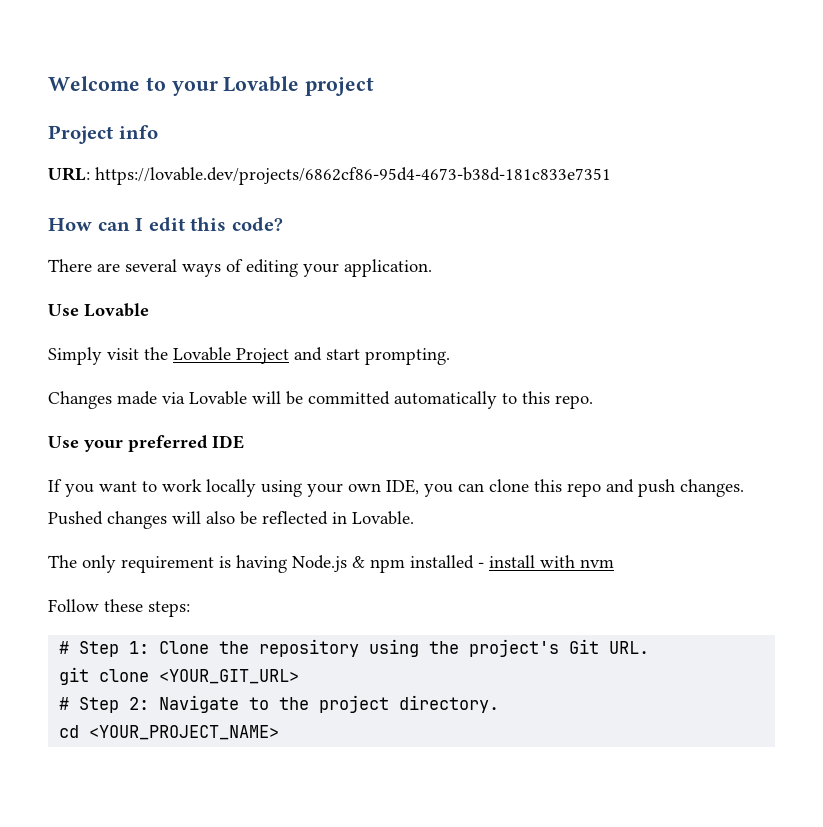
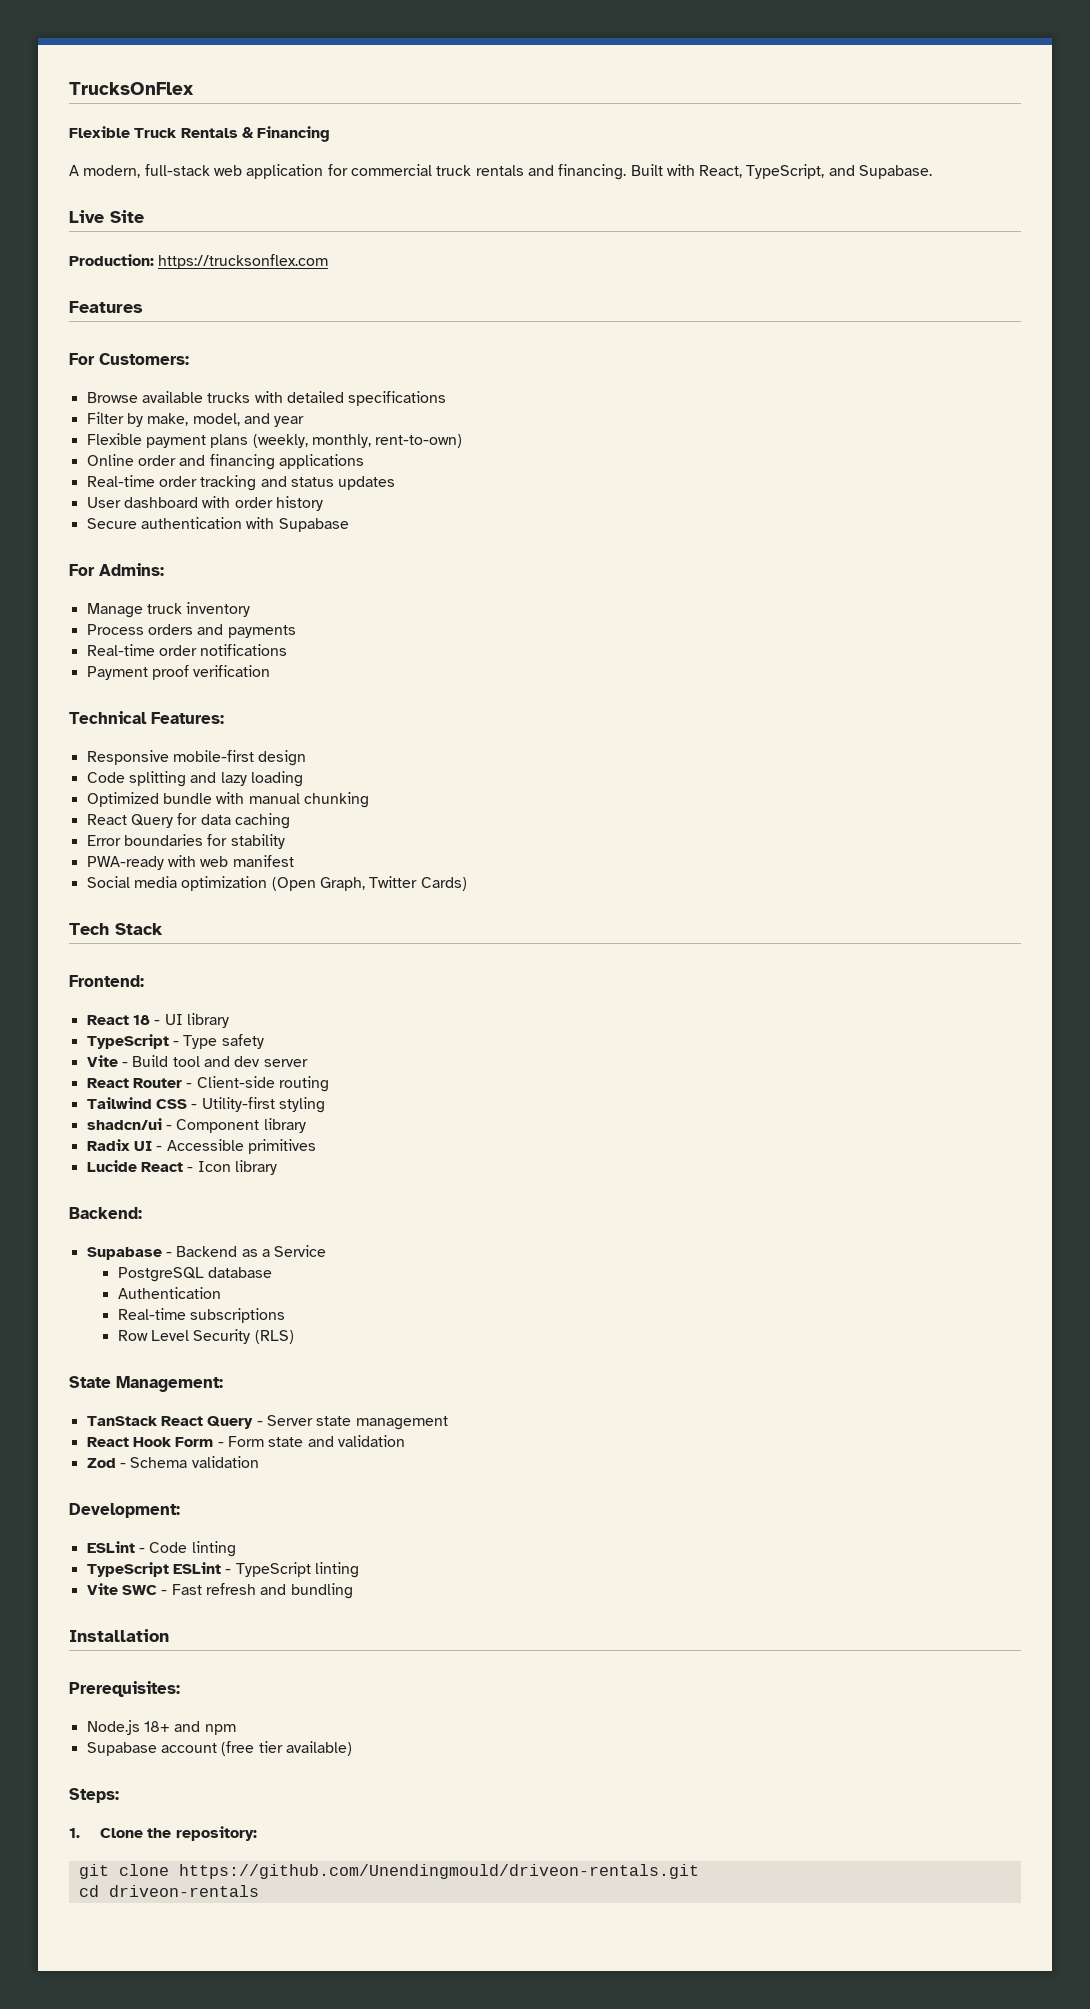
[48,76,375,96] [48,125,158,144] [48,167,611,185] [48,217,283,231] [48,259,432,277] [48,303,149,317] [48,347,450,365] [48,391,593,409] [48,435,244,452] [48,479,744,497] [48,511,414,529] [48,555,614,573] [48,599,190,617] [59,639,650,657] [59,667,300,685] [59,695,500,713] Welcome to your Lovable project // Project info // URL: https://lovable.dev/projects/6862cf86-95d4-4673-b38d-181c833e7351 // How can I edit this code? // There are several ways of editing your application. // Use Lovable // Simply visit the Lovable Project and start prompting. // Changes made via Lovable will be committed automatically to this repo. // Use your preferred IDE // If you want to work locally using your own IDE, you can clone this repo and push changes. Pushed changes will also be reflected in Lovable. // The only requirement is having Node.js & npm installed - install with nvm // Follow these steps: // # Step 1: Clone the repository using the project's Git URL. // git clone <YOUR_GIT_URL> // # Step 2: Navigate to the project directory. -> [69,82,194,95] [69,126,331,142] [69,164,933,180] [69,210,144,223] [69,254,329,269] [69,301,143,313] [69,353,189,365] [86,391,447,406] [86,412,305,427] [86,433,463,448] [86,454,364,470] [86,475,396,491] [86,496,323,511] [86,517,349,532] [69,563,164,576] [86,602,251,618] [86,624,296,638] [86,644,288,656] [86,665,271,680] [69,711,224,724] [86,750,307,766] [86,771,303,787] [86,792,369,808] [86,813,290,829] [86,834,285,849] [86,855,294,870] [86,876,467,891] [69,923,163,935] [69,975,144,987] [86,1013,229,1028] [86,1034,264,1049] [86,1055,308,1067] [86,1076,329,1092] [86,1097,325,1113] [86,1118,306,1133] [86,1139,316,1154] [86,1160,277,1175] [69,1207,142,1219] [86,1245,327,1260] [117,1267,272,1282] [117,1287,221,1299] [117,1308,285,1323] [117,1329,294,1344] [69,1376,223,1392] [86,1415,448,1430] [86,1435,405,1447] [86,1456,259,1468] [69,1503,180,1518] [86,1541,236,1557] [86,1562,359,1578] [86,1583,353,1599] [69,1629,169,1642] [69,1681,180,1697] [86,1720,236,1735] [86,1741,352,1756] [69,1788,119,1803] [69,1826,257,1841] [78,1864,699,1879] TrucksOnFlex // Flexible Truck Rentals & Financing // A modern, full-stack web application for commercial truck rentals and financing. Built with React, TypeScript, and Supabase. // Live Site // Production: https://trucksonflex.com // Features // For Customers: // Browse available trucks with detailed specifications // Filter by make, model, and year // Flexible payment plans (weekly, monthly, rent-to-own) // Online order and financing applications // Real-time order tracking and status updates // User dashboard with order history // Secure authentication with Supabase // For Admins: // Manage truck inventory // Process orders and payments // Real-time order notifications // Payment proof verification // Technical Features: // Responsive mobile-first design // Code splitting and lazy loading // Optimized bundle with manual chunking // React Query for data caching // Error boundaries for stability // PWA-ready with web manifest // Social media optimization (Open Graph, Twitter Cards) // Tech Stack // Frontend: // React 18 - UI library // TypeScript - Type safety // Vite - Build tool and dev server // React Router - Client-side routing // Tailwind CSS - Utility-first styling // shadcn/ui - Component library // Radix UI - Accessible primitives // Lucide React - Icon library // Backend: // Supabase - Backend as a Service // PostgreSQL database // Authentication // Real-time subscriptions // Row Level Security (RLS) // State Management: // TanStack React Query - Server state management // React Hook Form - Form state and validation // Zod - Schema validation // Development: // ESLint - Code linting // TypeScript ESLint - TypeScript linting // Vite SWC - Fast refresh and bundling // Installation // Prerequisites: // Node.js 18+ and npm // Supabase account (free tier available) // Steps: // 1. Clone the repository: // git clone https://github.com/Unendingmould/driveon-rentals.git
[89,725,280,740] <YOUR_PROJECT_NAME> -> [108,1885,259,1897] driveon-rentals

